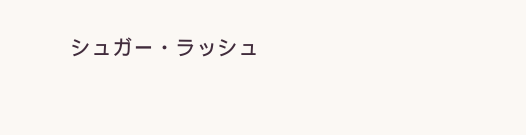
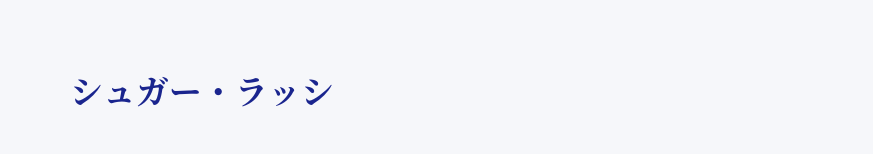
[238,44,259,55] ュ -> (334, 92) none

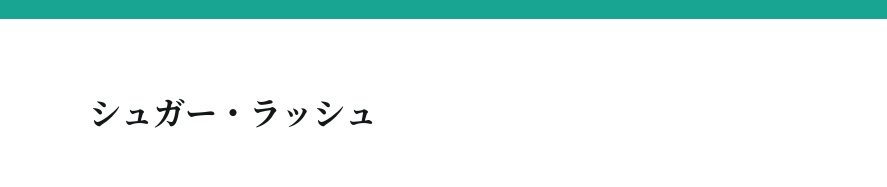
(334, 92) none -> [345,109,377,125] ュ

